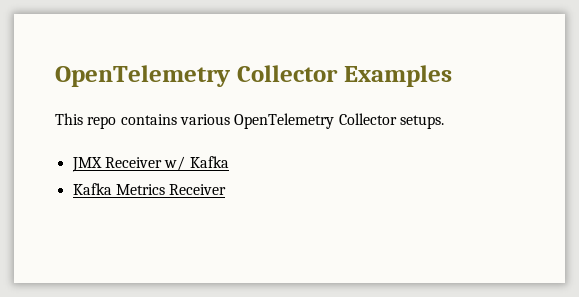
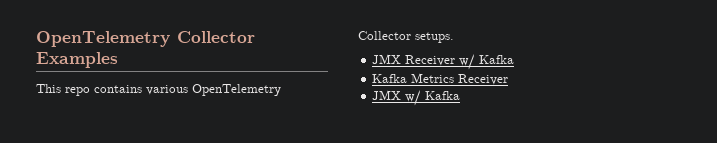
(227, 189) none -> [372,90,461,106] // JMX w/ Kafka

